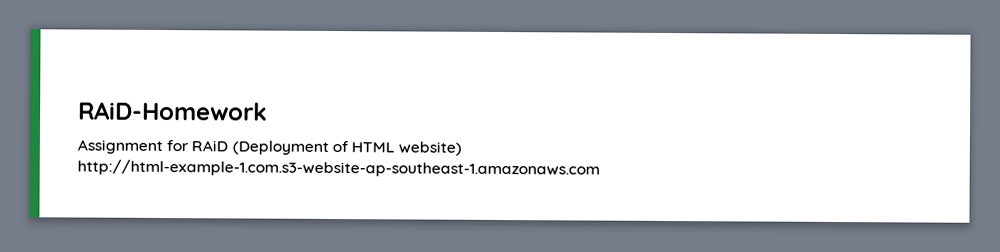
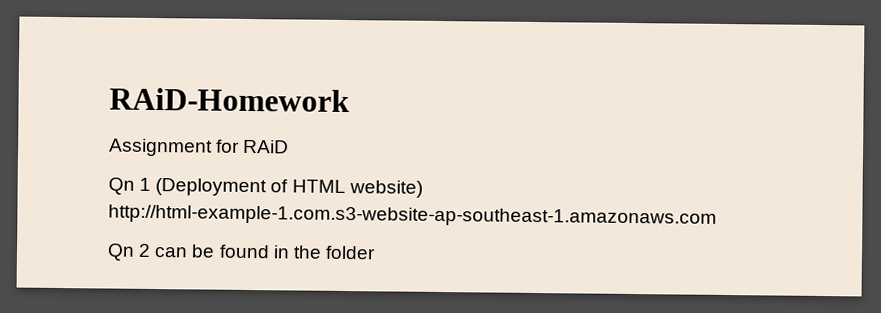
(229, 146) none -> [108,177,152,195] // Qn 1
(600, 168) none -> [107,243,376,261] // Qn 2 can be found in the folder

